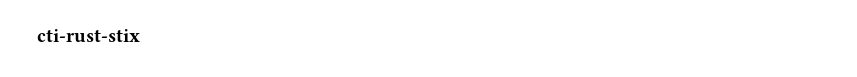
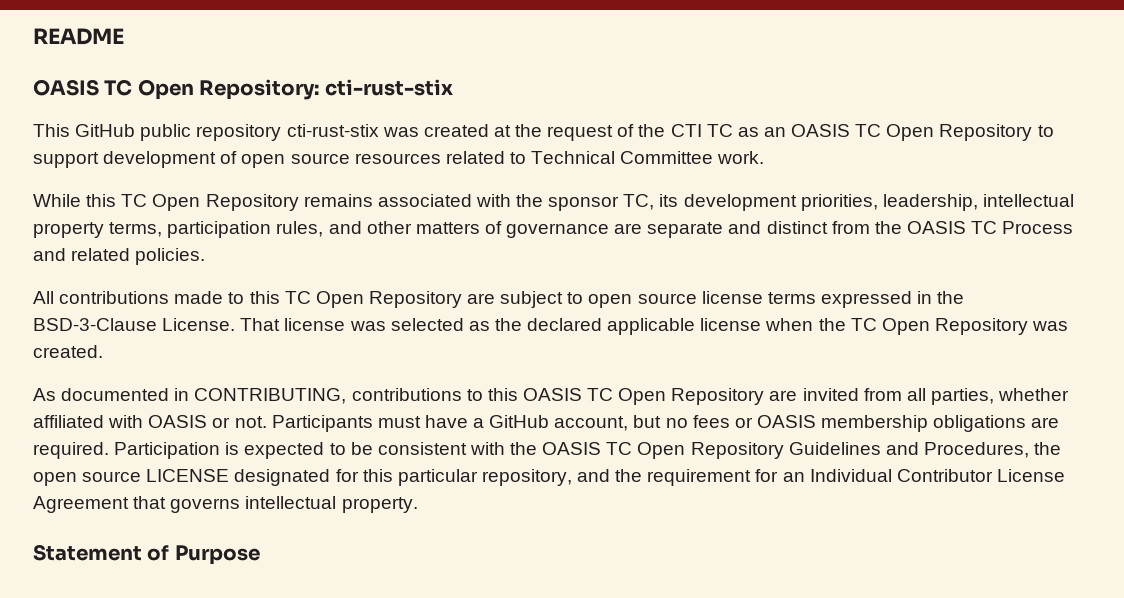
[37,29,140,43] cti-rust-stix -> [33,28,124,45] [33,79,453,100] [33,124,1054,141] [33,151,765,168] [33,194,1074,211] [33,221,1074,238] [33,248,206,265] [33,291,965,308] [33,318,1069,335] [33,345,103,358] [33,388,1070,405] [33,415,1060,432] [33,442,1062,459] [33,469,1065,486] [33,496,418,513] [33,544,260,565] README // OASIS TC Open Repository: cti-rust-stix // This GitHub public repository cti-rust-stix was created at the request of the CTI TC as an OASIS TC Open Repository to support development of open source resources related to Technical Committee work. // While this TC Open Repository remains associated with the sponsor TC, its development priorities, leadership, intellectual property terms, participation rules, and other matters of governance are separate and distinct from the OASIS TC Process and related policies. // All contributions made to this TC Open Repository are subject to open source license terms expressed in the BSD-3-Clause License. That license was selected as the declared applicable license when the TC Open Repository was created. // As documented in CONTRIBUTING, contributions to this OASIS TC Open Repository are invited from all parties, whether affiliated with OASIS or not. Participants must have a GitHub account, but no fees or OASIS membership obligations are required. Participation is expected to be consistent with the OASIS TC Open Repository Guidelines and Procedures, the open source LICENSE designated for this particular repository, and the requirement for an Individual Contributor License Agreement that governs intellectual property. // Statement of Purpose

